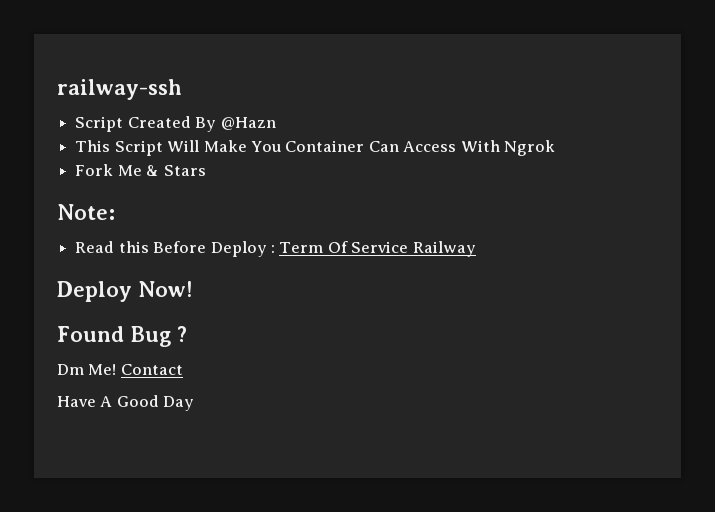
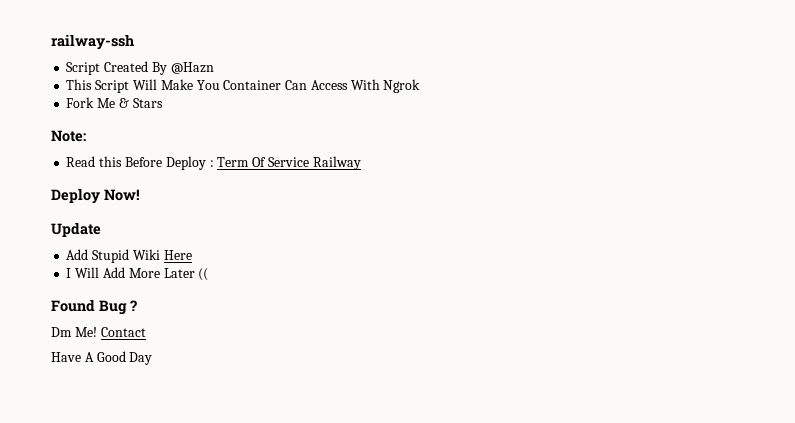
(192, 289) none -> [51,222,101,237] [66,249,192,263] [66,267,209,281] // Update // Add Stupid Wiki Here // I Will Add More Later ((

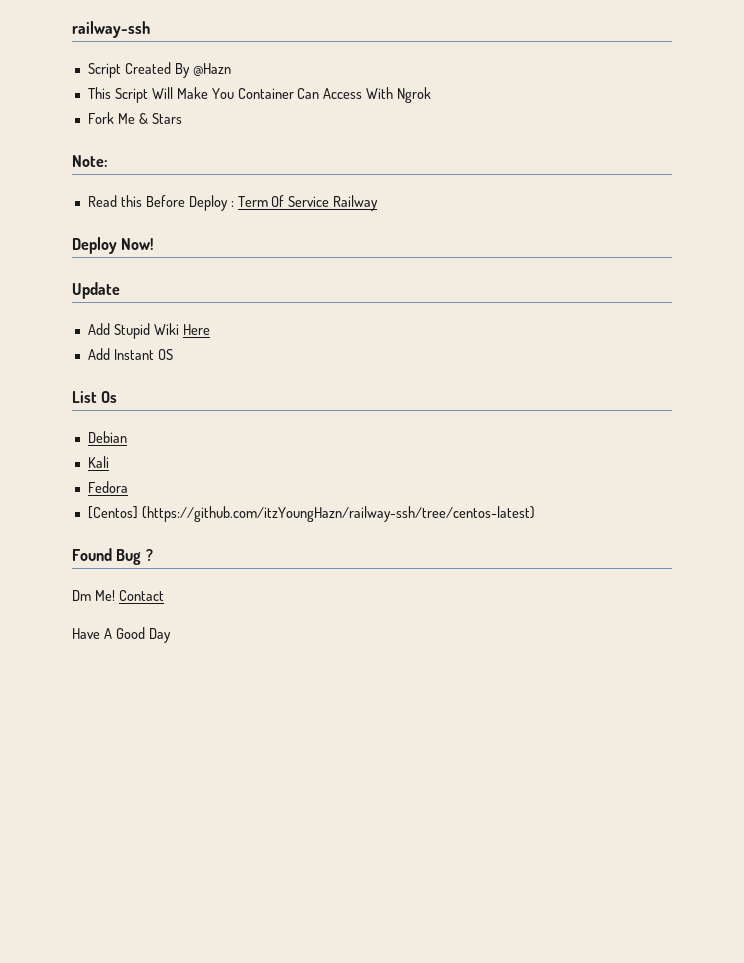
[66,267,209,281] I Will Add More Later (( -> [87,348,173,360] [72,391,118,403] [87,431,127,443] [87,456,109,468] [87,481,128,493] [87,506,535,522] Add Instant OS // List Os // Debian // Kali // Fedora // [Centos] (https://github.com/itzYoungHazn/railway-ssh/tree/centos-latest)

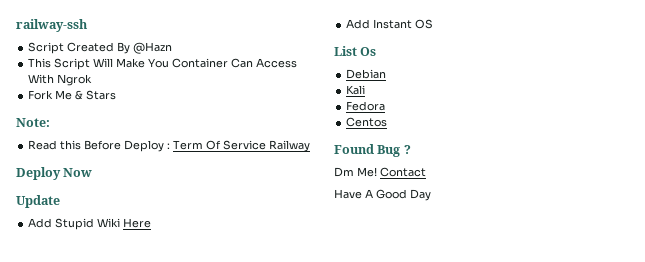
[121,238,155,250] Now! -> [63,168,93,177] Now
[87,506,535,522] [Centos] (https://github.com/itzYoungHazn/railway-ssh/tree/centos-latest) -> [346,117,388,127] Centos

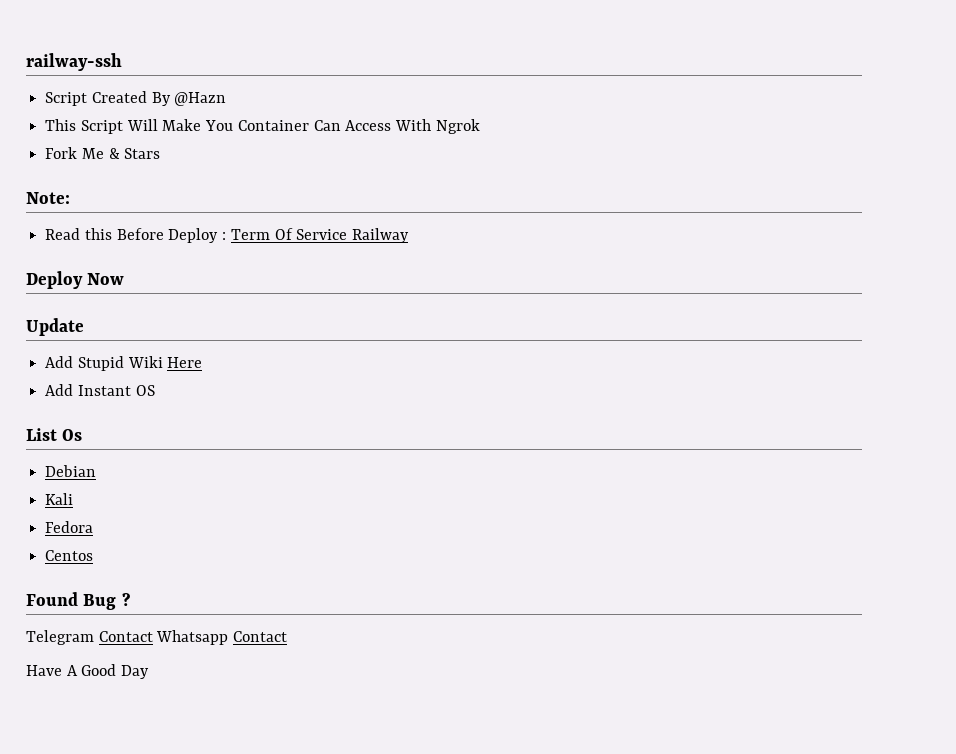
[334,167,377,177] Dm Me! -> [26,630,229,645] Telegram Contact Whatsapp

